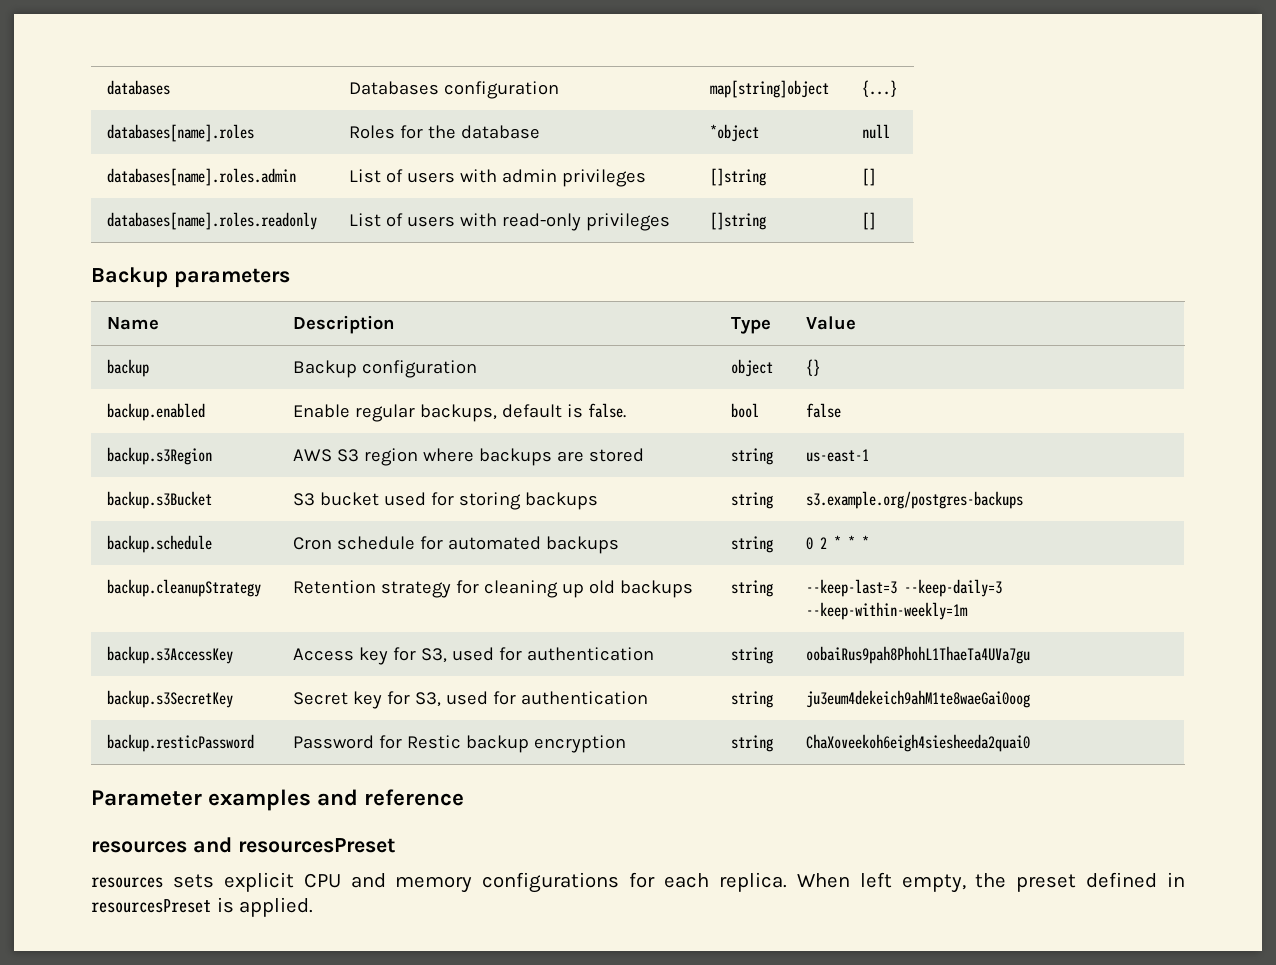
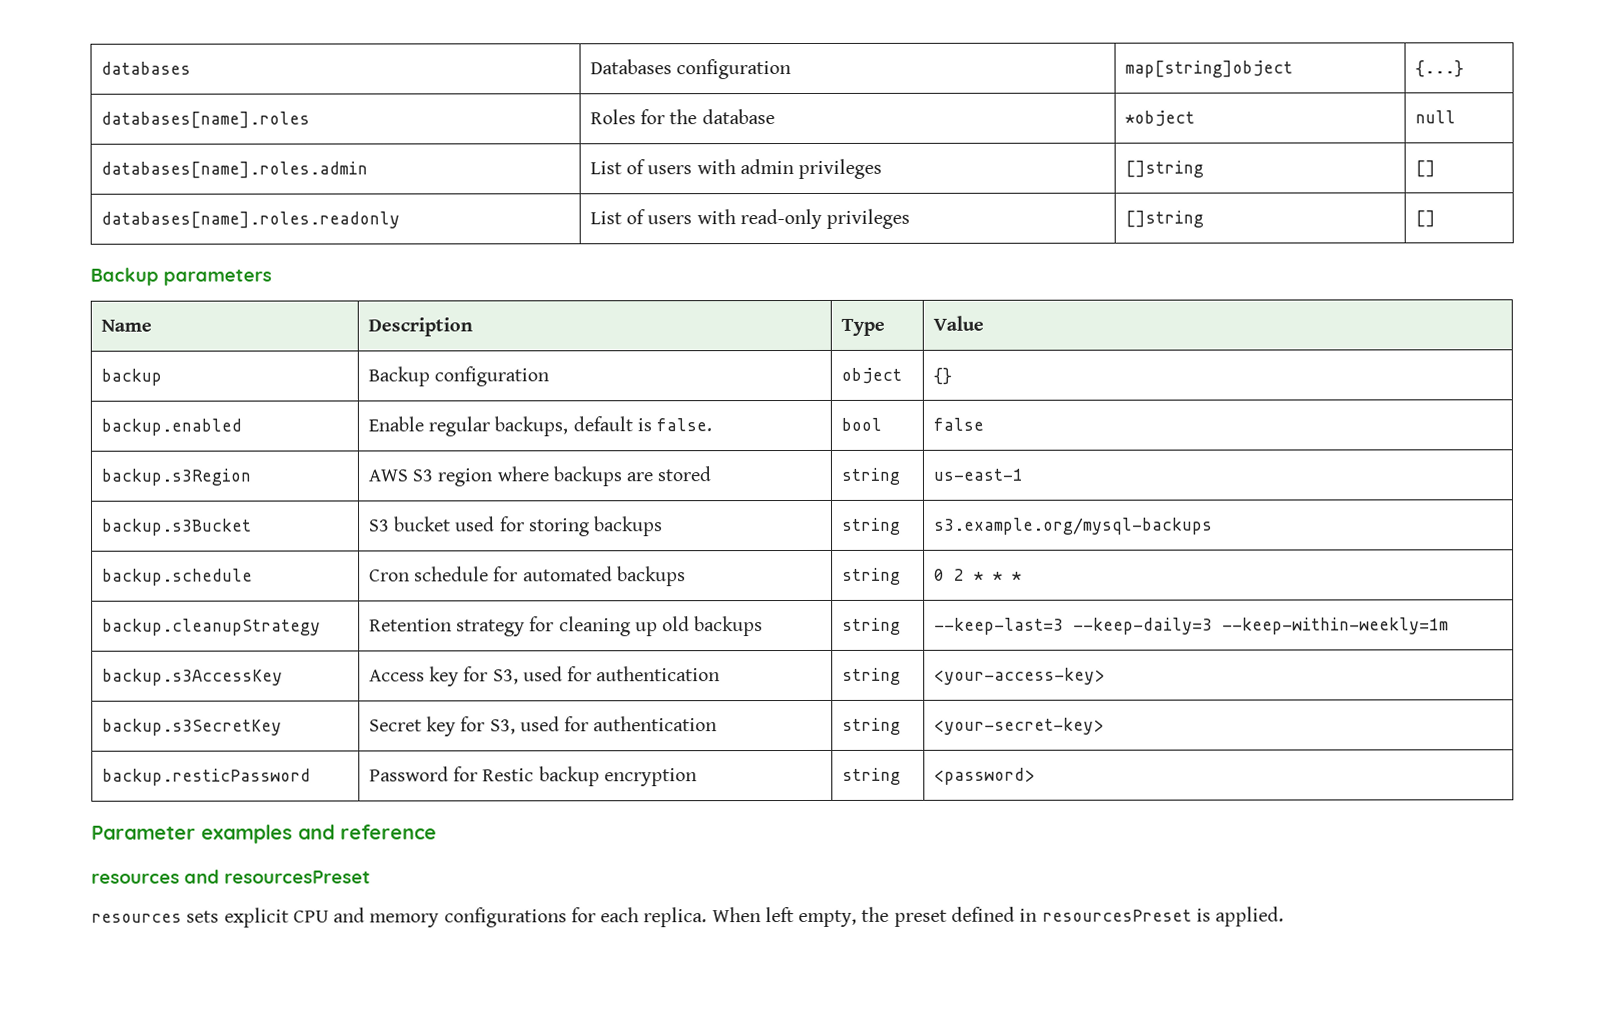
[805,491,1023,509] s3.example.org/postgres-backups -> [933,517,1213,535] s3.example.org/mysql-backups
[805,646,1030,664] oobaiRus9pah8PhohL1ThaeTa4UVa7gu -> [933,667,1105,685] <your-access-key>
[805,690,1030,708] ju3eum4dekeich9ahM1te8waeGai0oog -> [933,717,1104,735] <your-secret-key>
[805,734,1030,752] ChaXoveekoh6eigh4siesheeda2quai0 -> [933,767,1035,785] <password>

